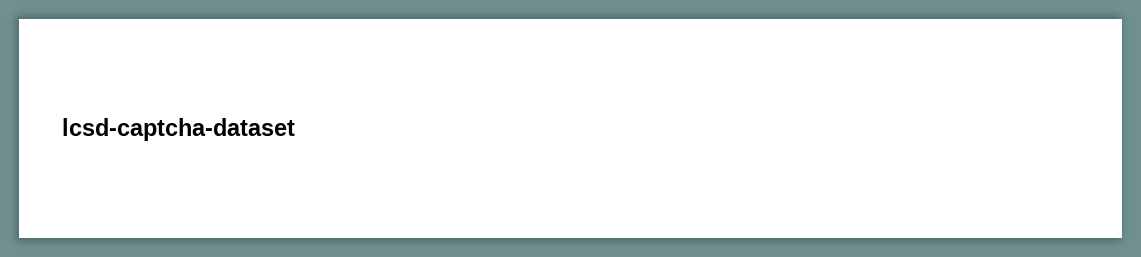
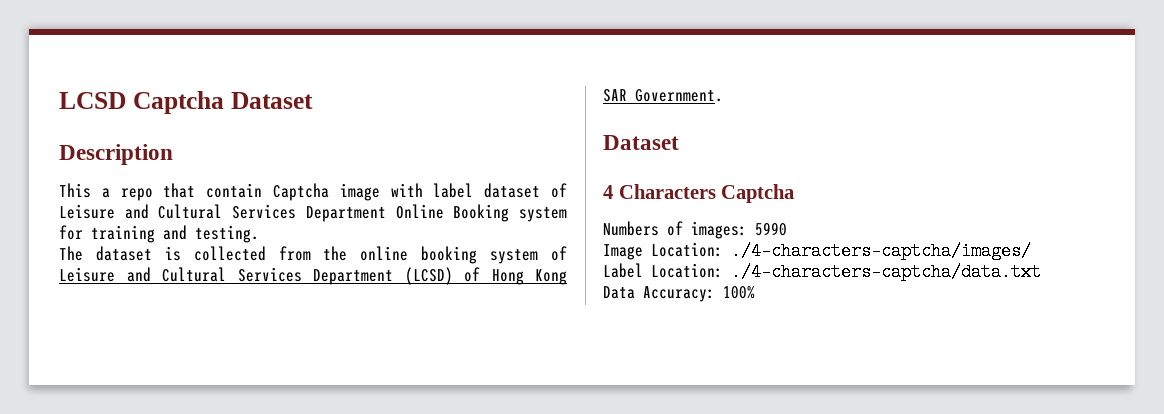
[62,118,295,141] lcsd-captcha-dataset -> [59,91,313,114] [59,144,173,165] [59,183,567,201] [59,204,567,222] [59,225,259,243] [59,246,568,264] [59,267,567,285] [603,89,723,102] [603,135,679,150] [603,184,795,203] [603,221,787,239] [603,242,1031,260] [603,263,1041,281] [603,286,755,302] LCSD Captcha Dataset // Description // This a repo that contain Captcha image with label dataset of Leisure and Cultural Services Department Online Booking system for training and testing. // The dataset is collected from the online booking system of Leisure and Cultural Services Department (LCSD) of Hong Kong SAR Government. // Dataset // 4 Characters Captcha // Numbers of images: 5990 // Image Location: ./4-characters-captcha/images/ // Label Location: ./4-characters-captcha/data.txt // Data Accuracy: 100%

